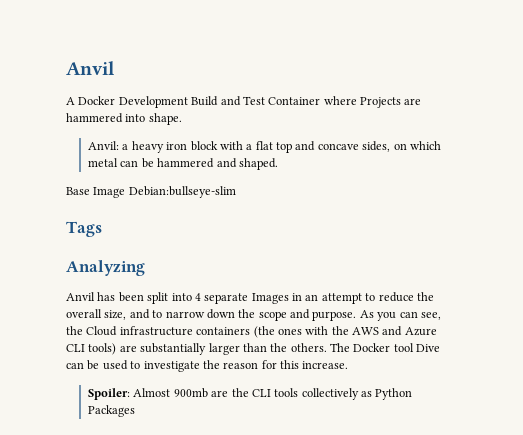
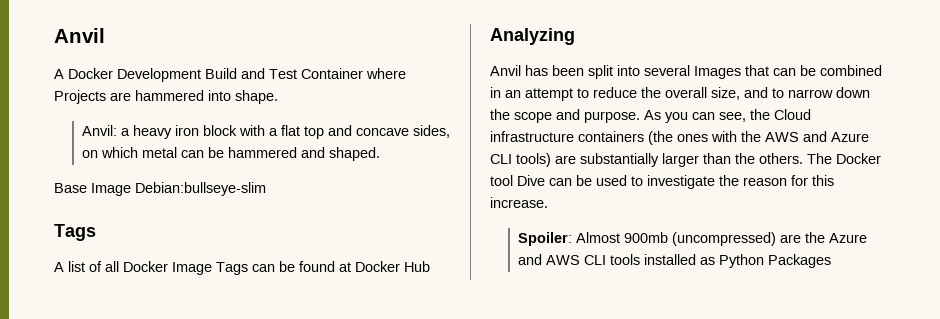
(102, 229) none -> [54,261,430,275] // A list of all Docker Image Tags can be found at Docker Hub
[194,293,289,304] 4 separate Images -> [644,65,882,79] several Images that can be combined
(208, 393) none -> [671,232,776,246] (uncompressed)
(249, 392) none -> [828,233,867,243] [517,254,580,265] Azure and AWS
[301,388,359,400] collectively -> [643,254,696,265] installed

